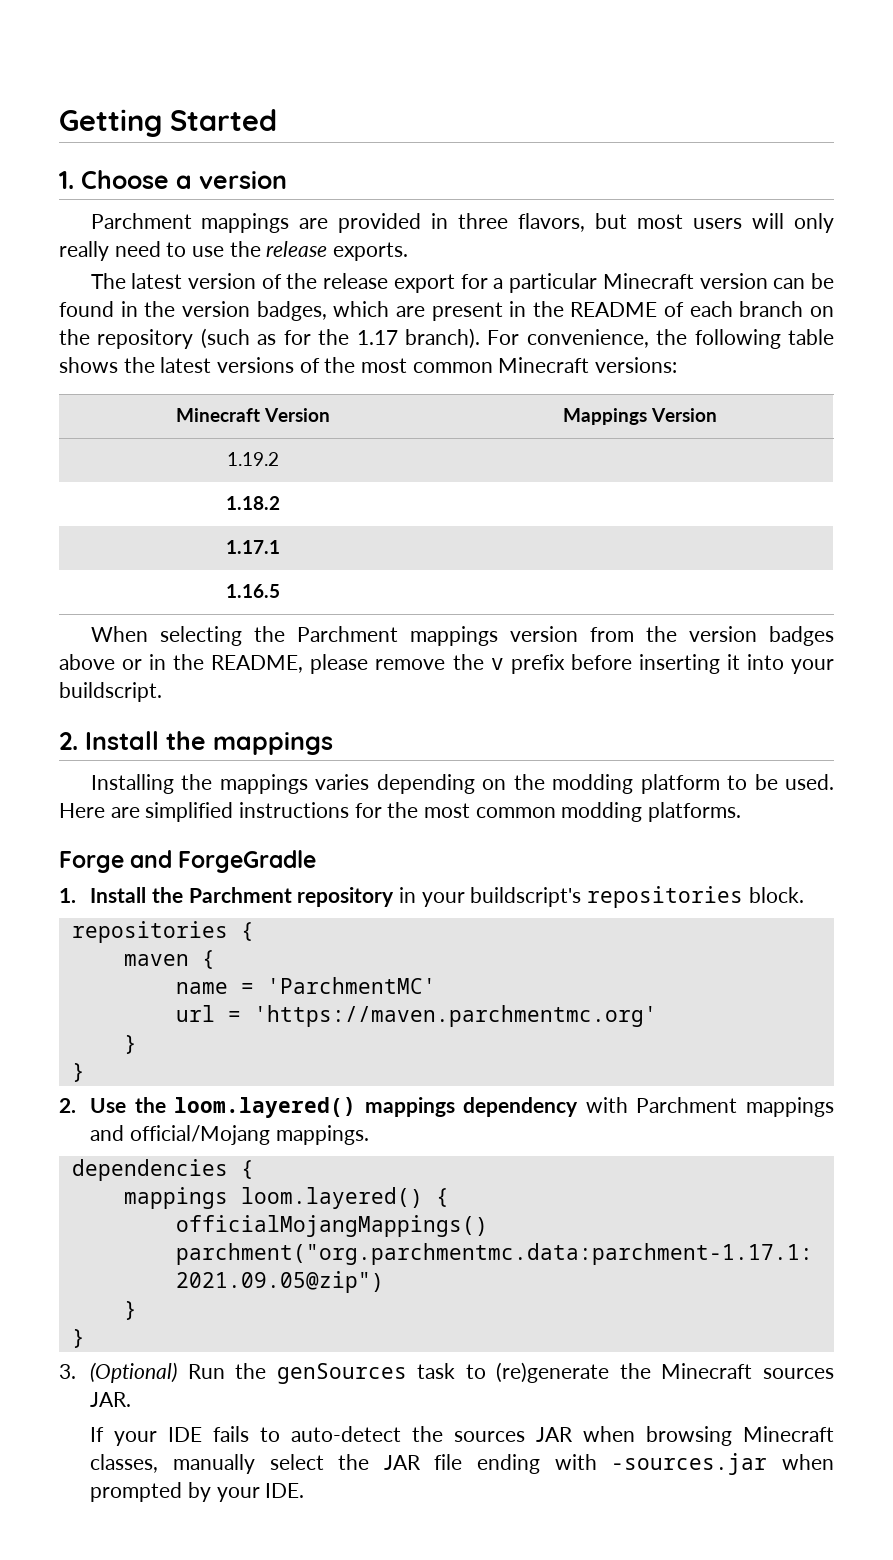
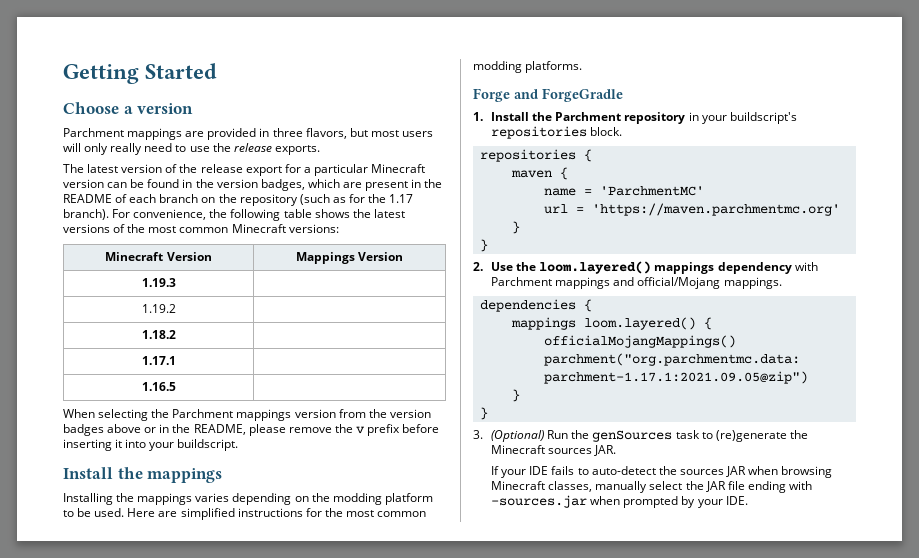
[59,171,74,189] 1. -> (218, 71) none
(718, 415) none -> [141,278,176,287] // 1.19.3 |
[59,732,78,750] 2. -> (239, 445) none

